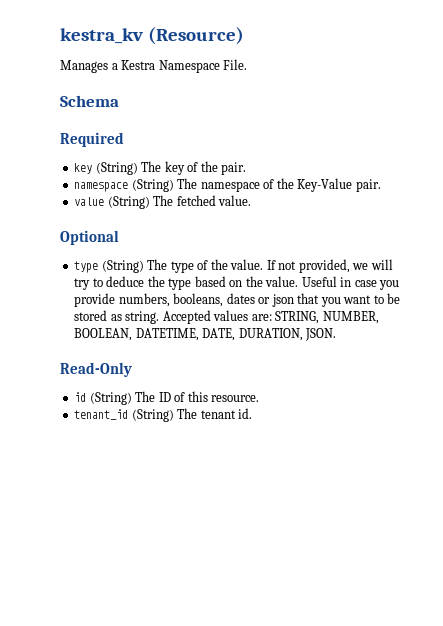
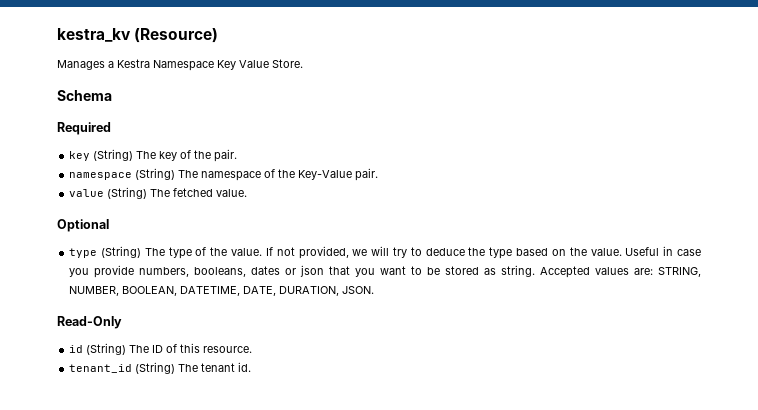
[223,59,248,70] File. -> [217,59,303,70] Key Value Store.

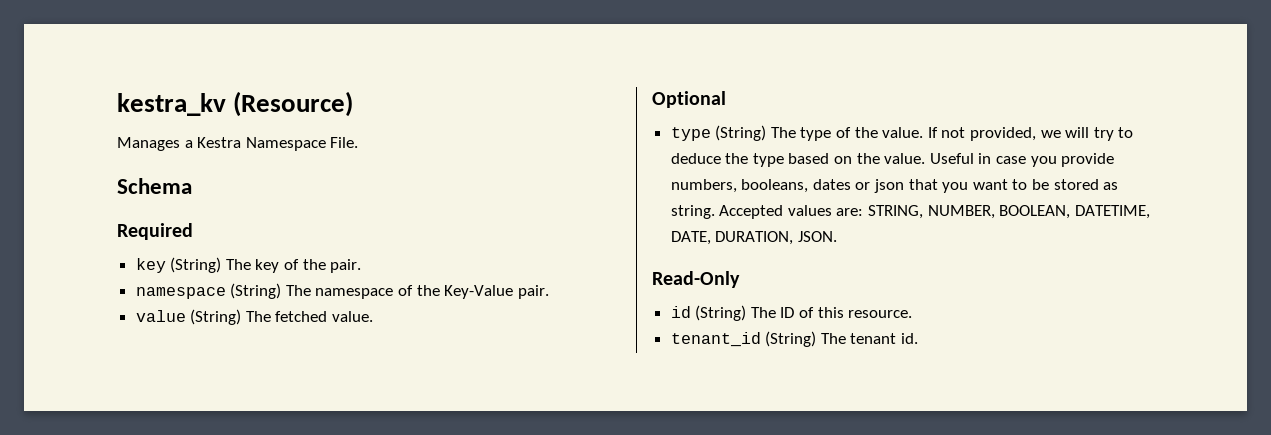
[217,59,303,70] Key Value Store. -> [330,137,359,148] File.

